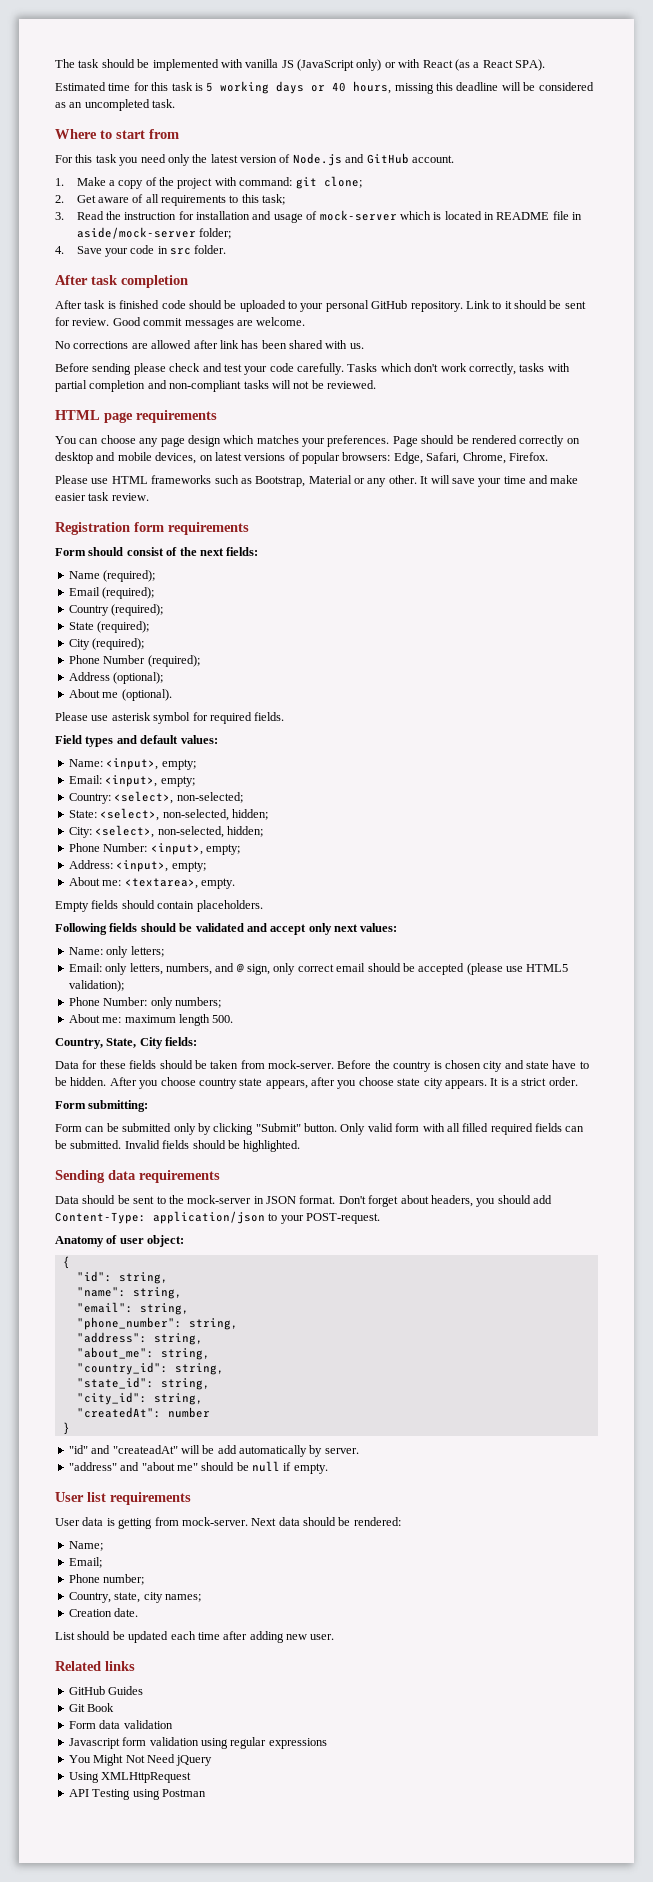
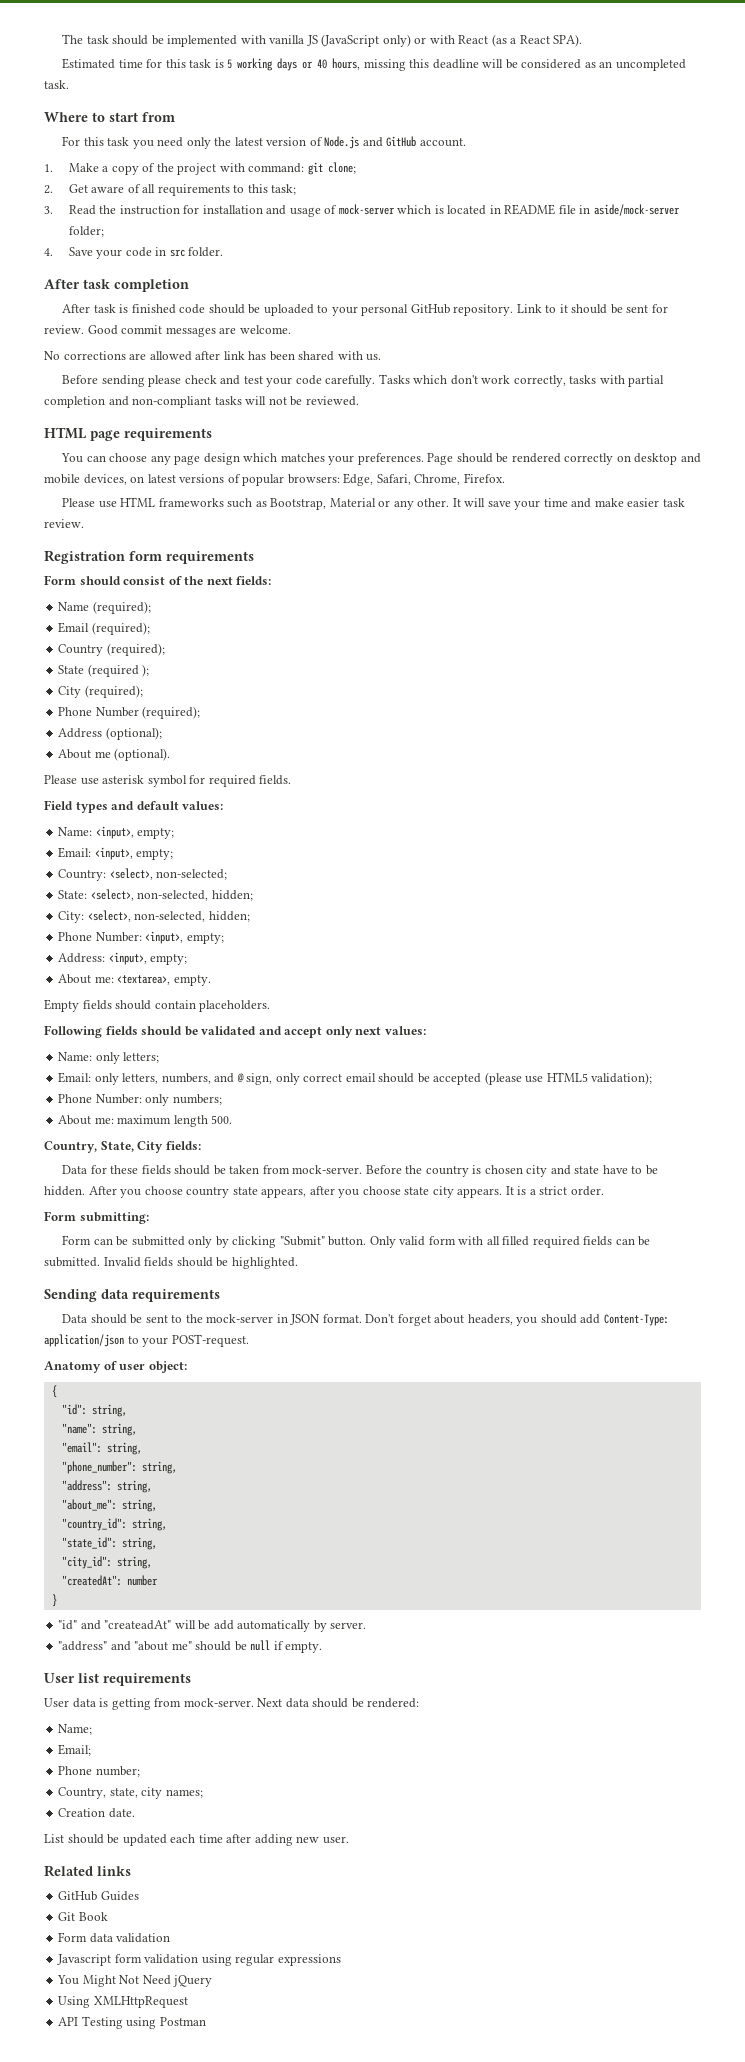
[97,621,150,633] (required); -> [87,664,150,677] (required );

